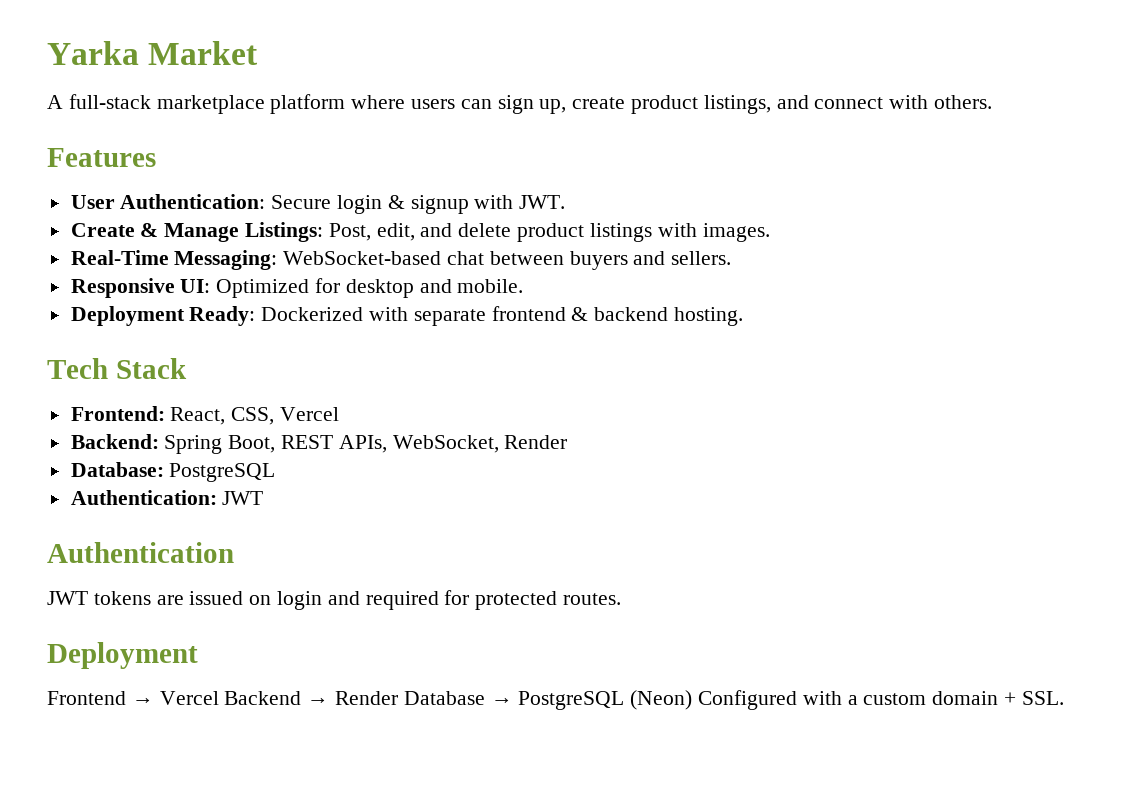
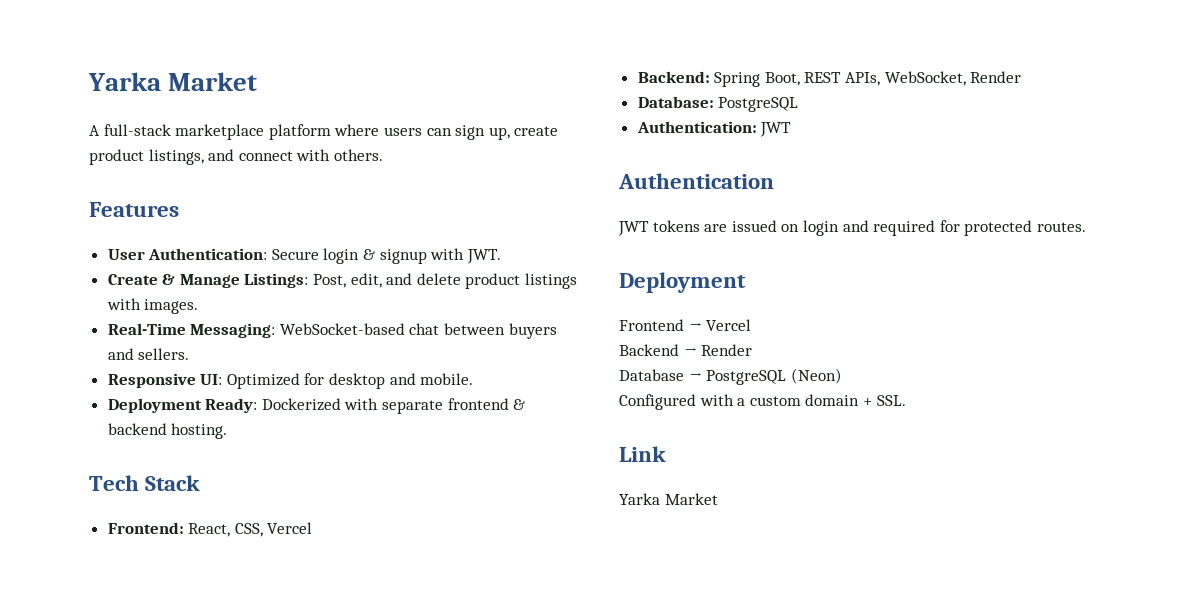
(219, 698) none -> (752, 325) //
(399, 698) none -> (753, 350) //
(693, 700) none -> (842, 376) //
(1064, 698) none -> [619,446,666,462] [619,493,718,505] // Link // Yarka Market

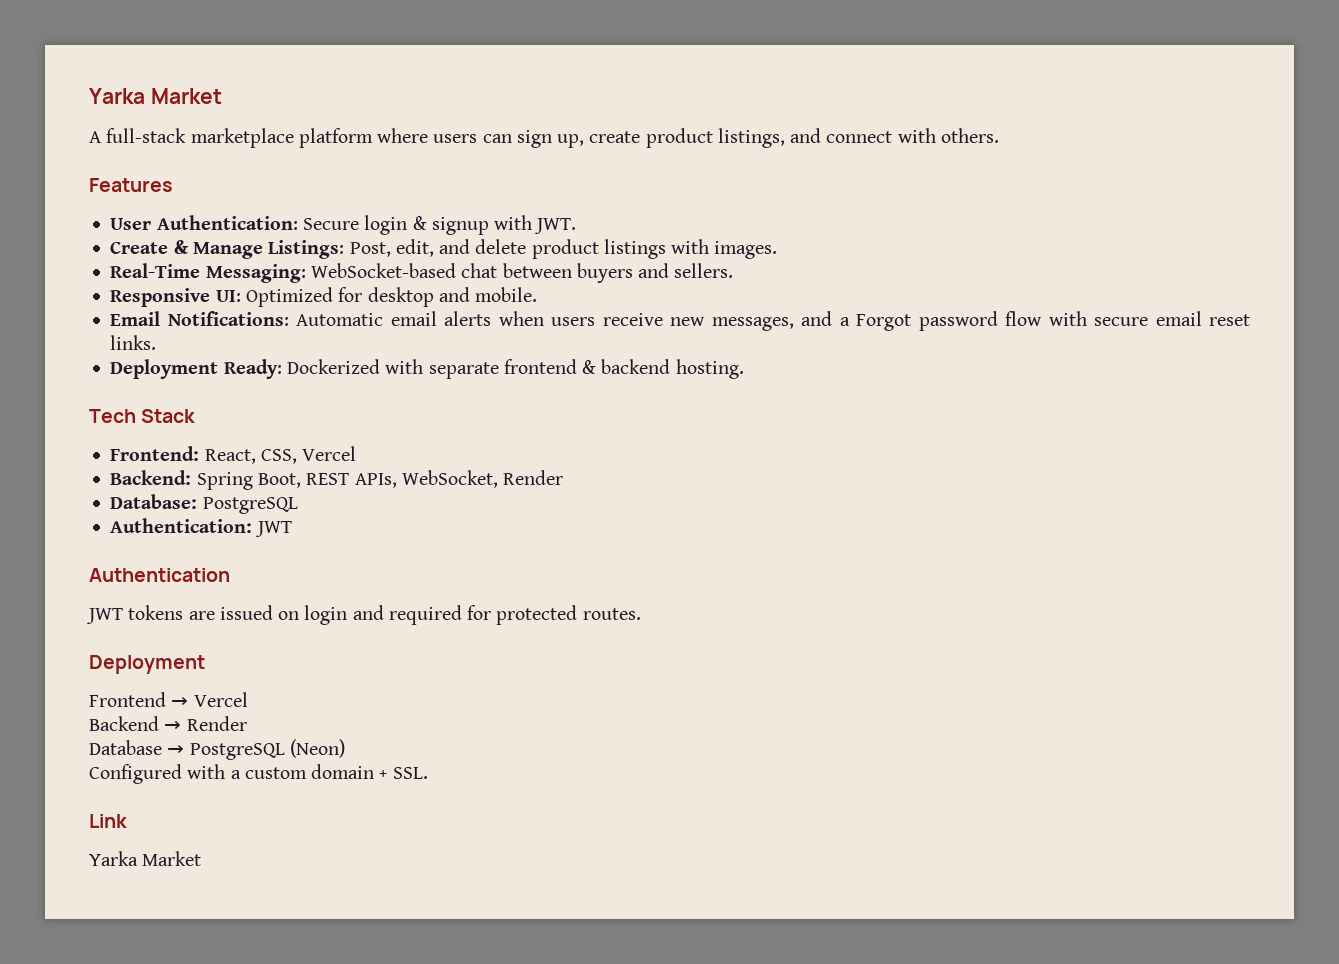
(474, 379) none -> [110,311,1250,331] [110,335,157,350] // Email Notifications: Automatic email alerts when users receive new messages, and a Forgot password flow with secure email reset links.

